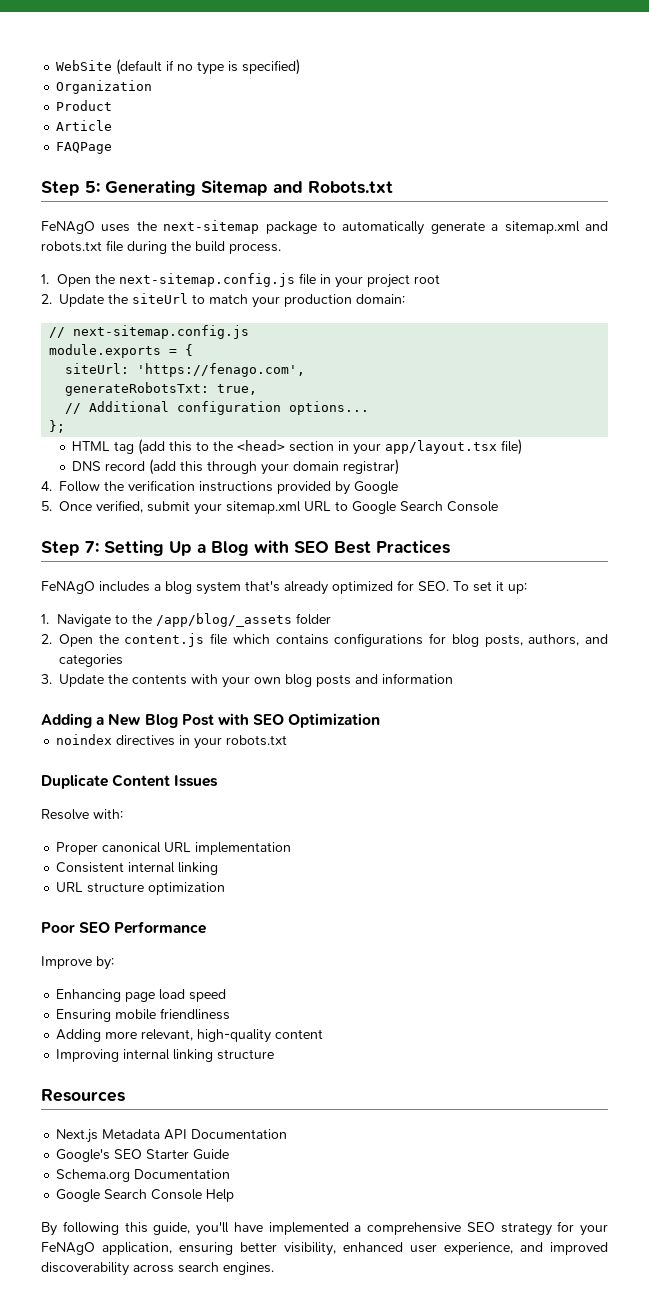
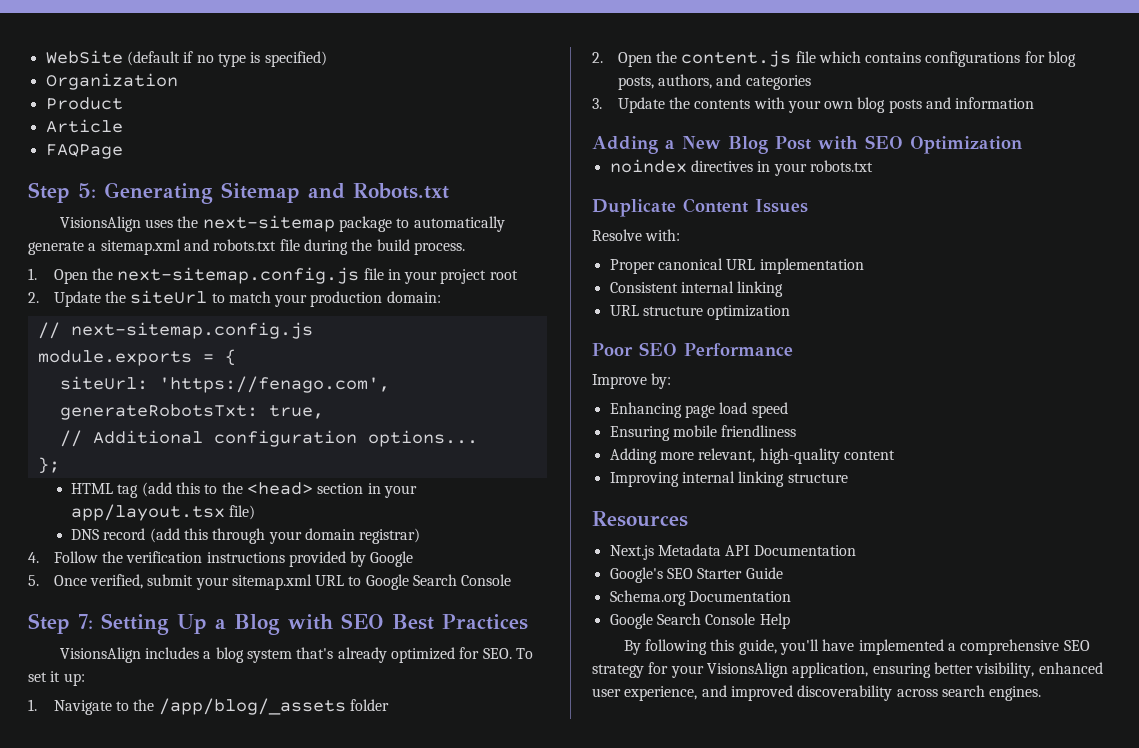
[41,221,95,234] FeNAgO -> [59,216,141,232] VisionsAlign
[41,581,95,594] FeNAgO -> [59,647,141,663] VisionsAlign
[41,1242,95,1255] FeNAgO -> [706,662,788,678] VisionsAlign

